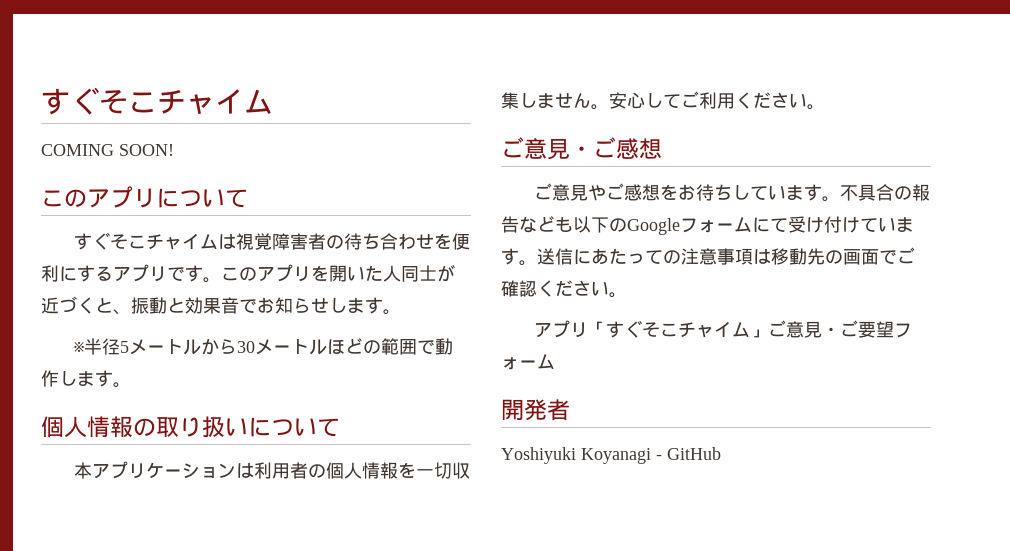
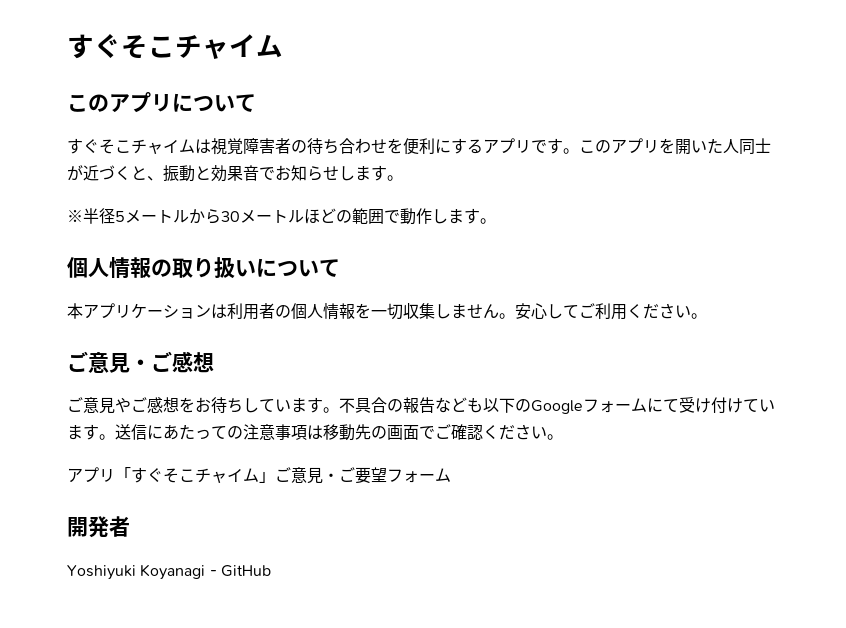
[41,87,273,115] [41,144,174,156] すぐそこチャイム // COMING SOON! -> [67,34,283,59] すぐそこチャイム

